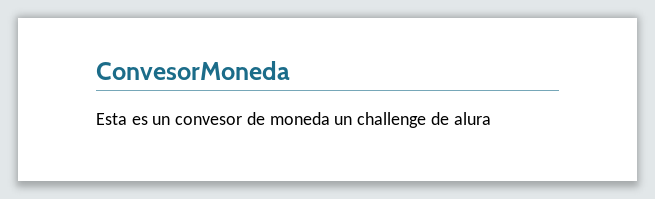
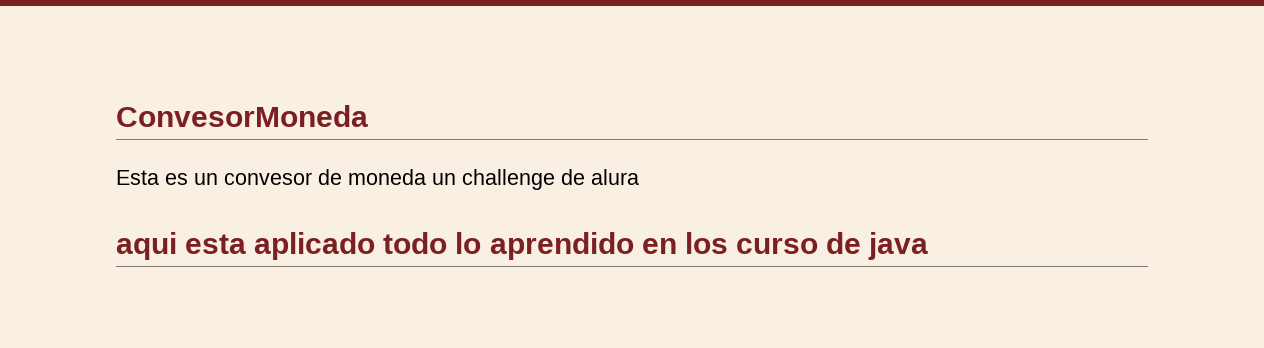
(491, 118) none -> [116,232,929,260] // aqui esta aplicado todo lo aprendido en los curso de java

